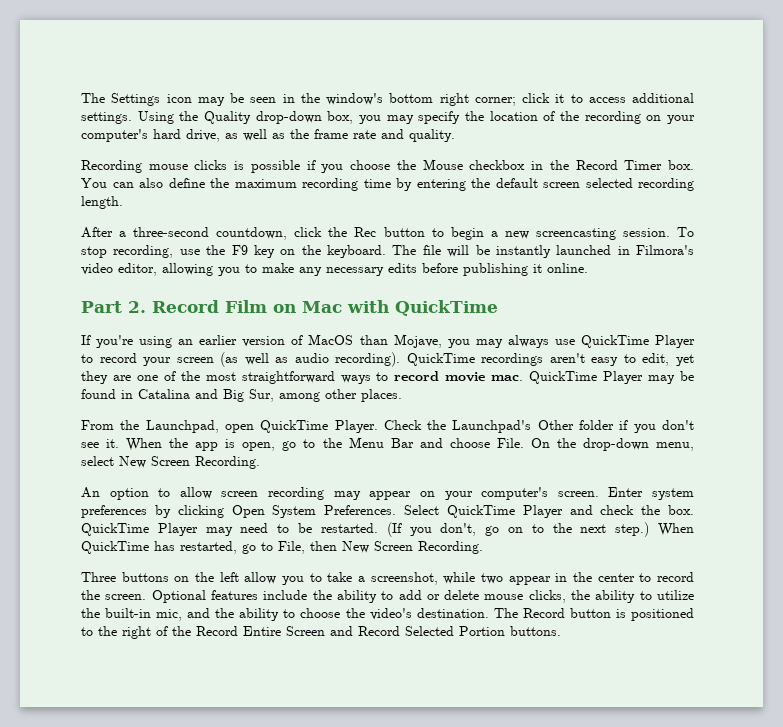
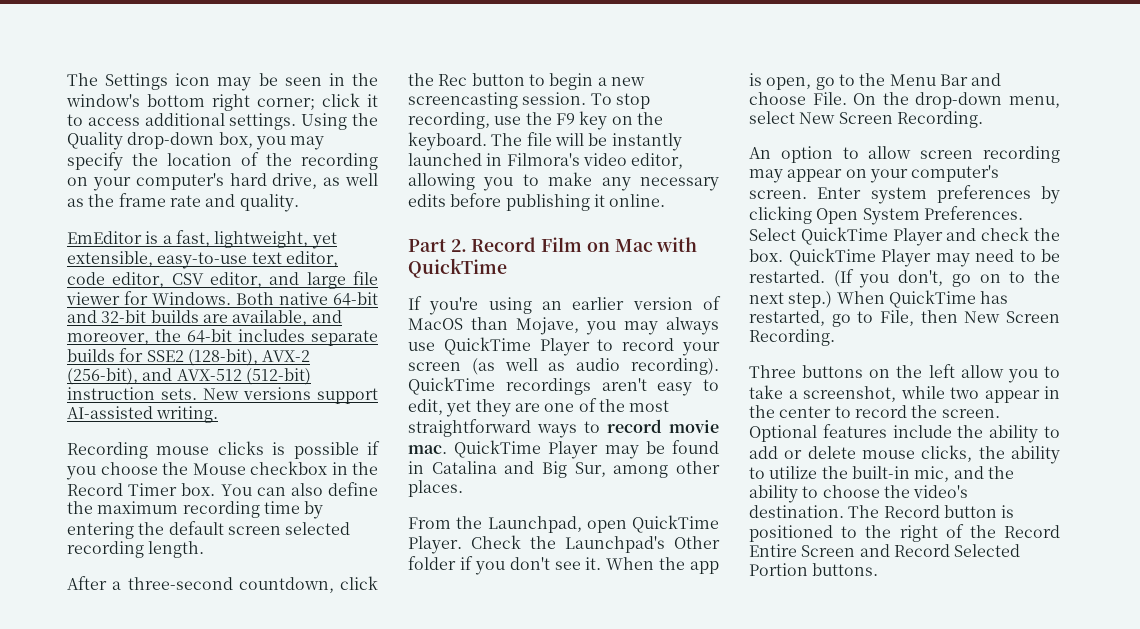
(455, 135) none -> [67,230,337,249] [67,251,338,269] [67,271,378,289] [66,291,378,306] [67,310,342,326] [67,329,378,346] [67,348,311,366] [67,368,311,385] [67,387,378,404] [67,406,219,423] // EmEditor is a fast, lightweight, yet extensible, easy-to-use text editor, code editor, CSV editor, and large file viewer for Windows. Both native 64-bit and 32-bit builds are available, and moreover, the 64-bit includes separate builds for SSE2 (128-bit), AVX-2 (256-bit), and AVX-512 (512-bit) instruction sets. New versions support AI-assisted writing.

